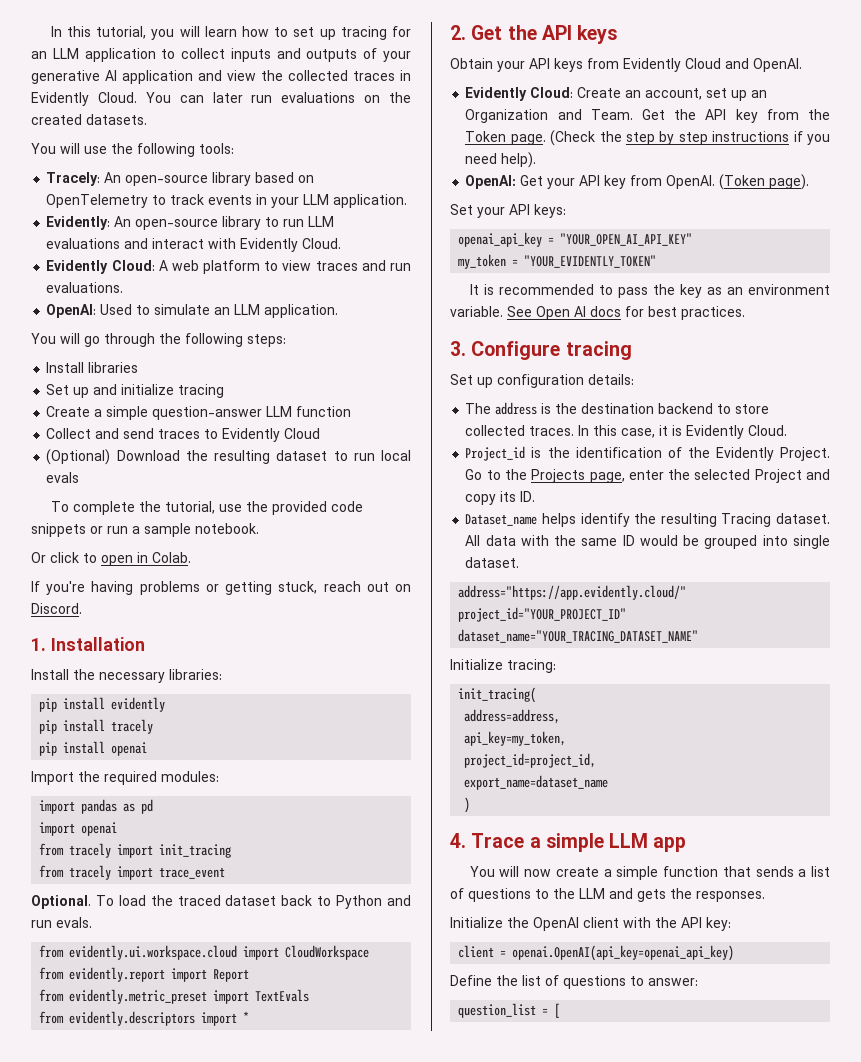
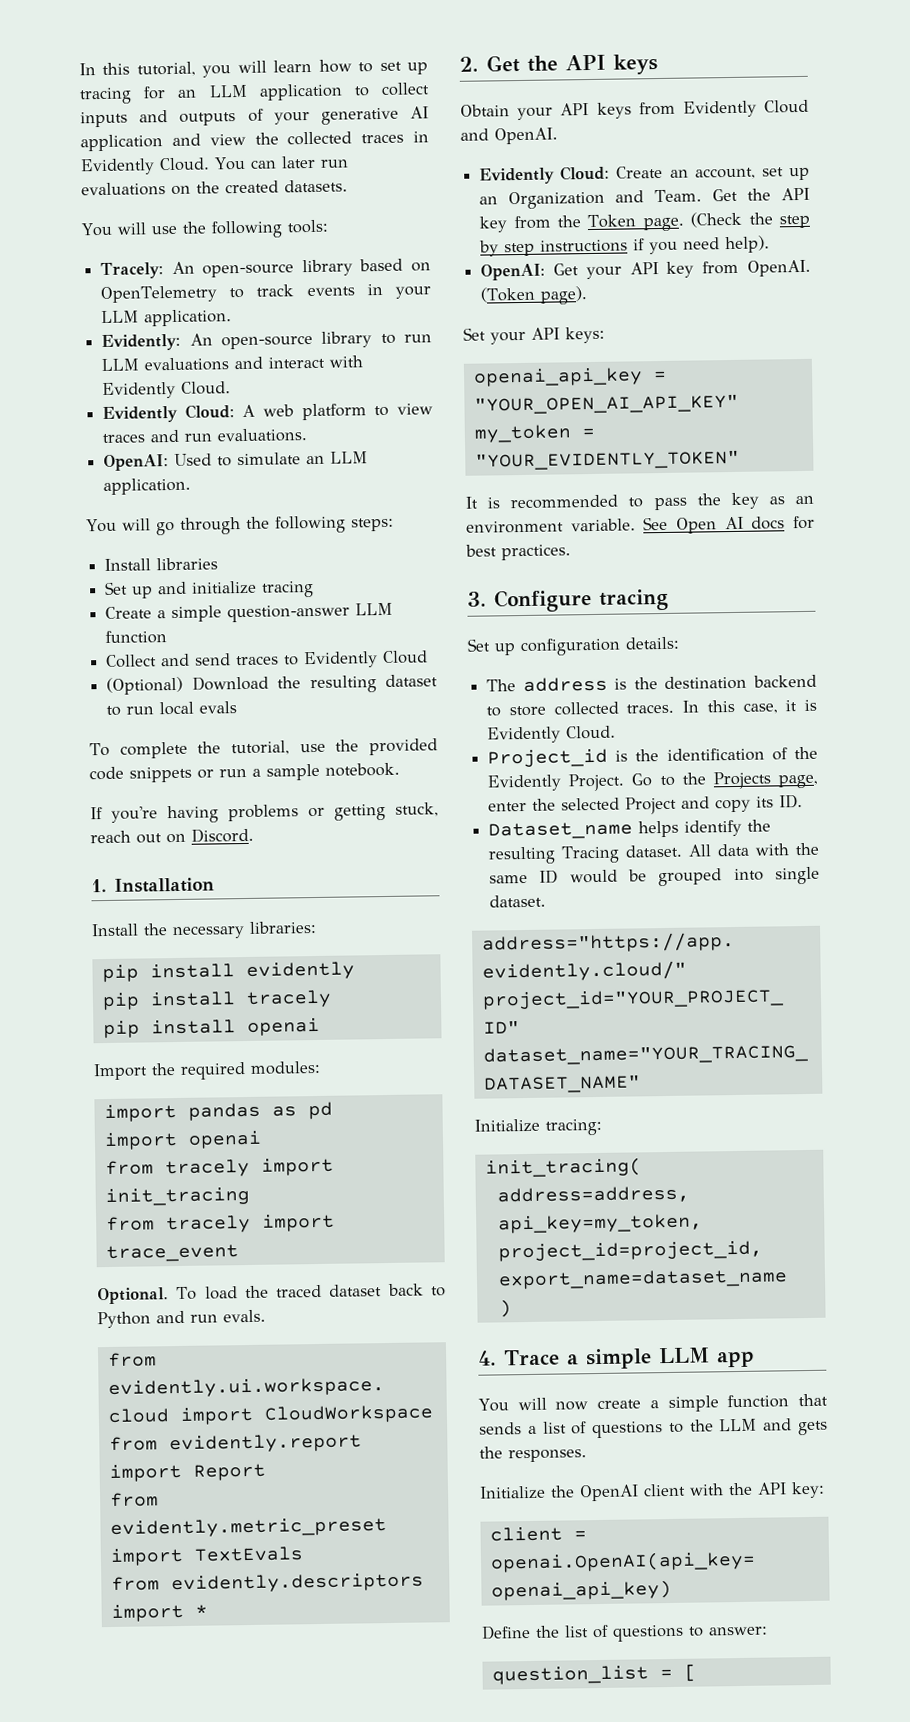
[31,552,191,566] // Or click to open in Colab. -> (400, 769) none

